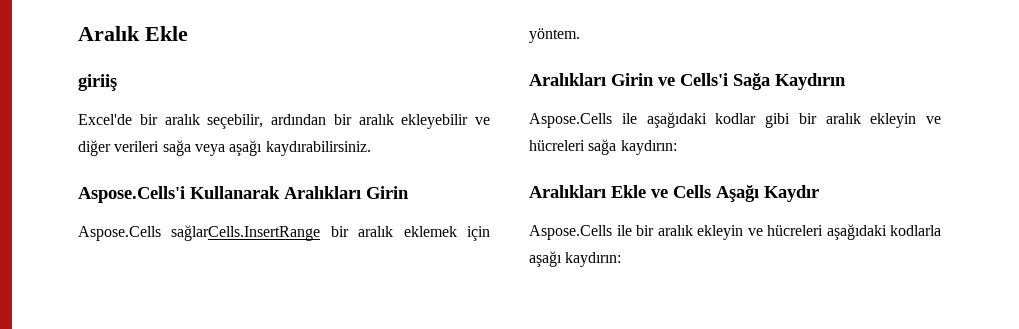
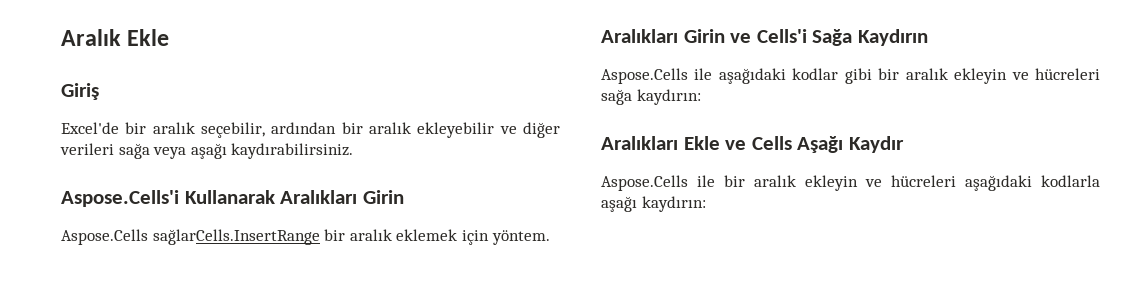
[78,74,117,91] giriiş -> [61,83,99,100] Giriş

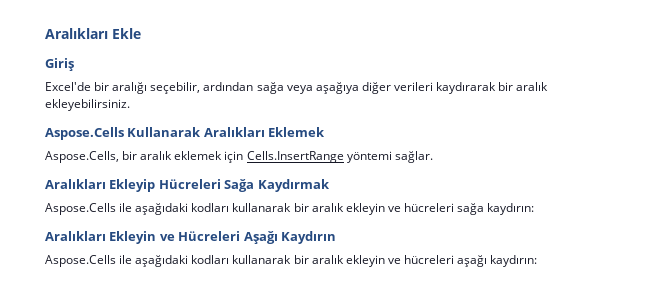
[61,29,121,46] Aralık -> [45,28,108,39] Aralıkları
[152,122,195,134] aralık -> [112,82,148,94] aralığı
[341,122,560,138] [60,143,354,159] [61,190,404,207] [61,229,550,245] [601,29,928,46] [601,68,872,84] bir aralık ekleyebilir ve diğer verileri sağa veya aşağı kaydırabilirsiniz. // Aspose.Cells'i Kullanarak Aralıkları Girin // Aspose.Cells sağlarCells.InsertRange bir aralık eklemek için yöntem. // Aralıkları Girin ve Cells'i Sağa Kaydırın // Aspose.Cells ile aşağıdaki kodlar gibi -> [256,82,549,94] [45,99,130,111] [45,127,326,140] [45,151,433,163] [45,179,330,192] [45,203,292,215] sağa veya aşağıya diğer verileri kaydırarak bir aralık ekleyebilirsiniz. // Aspose.Cells Kullanarak Aralıkları Eklemek // Aspose.Cells, bir aralık eklemek için Cells.InsertRange yöntemi sağlar. // Aralıkları Ekleyip Hücreleri Sağa Kaydırmak // Aspose.Cells ile aşağıdaki kodları kullanarak
[683,136,904,153] [601,175,1100,191] Ekle ve Cells Aşağı Kaydır // Aspose.Cells ile bir aralık ekleyin ve hücreleri aşağıdaki kodlarla -> [109,231,336,244] [45,255,454,267] Ekleyin ve Hücreleri Aşağı Kaydırın // Aspose.Cells ile aşağıdaki kodları kullanarak bir aralık ekleyin ve hücreleri

